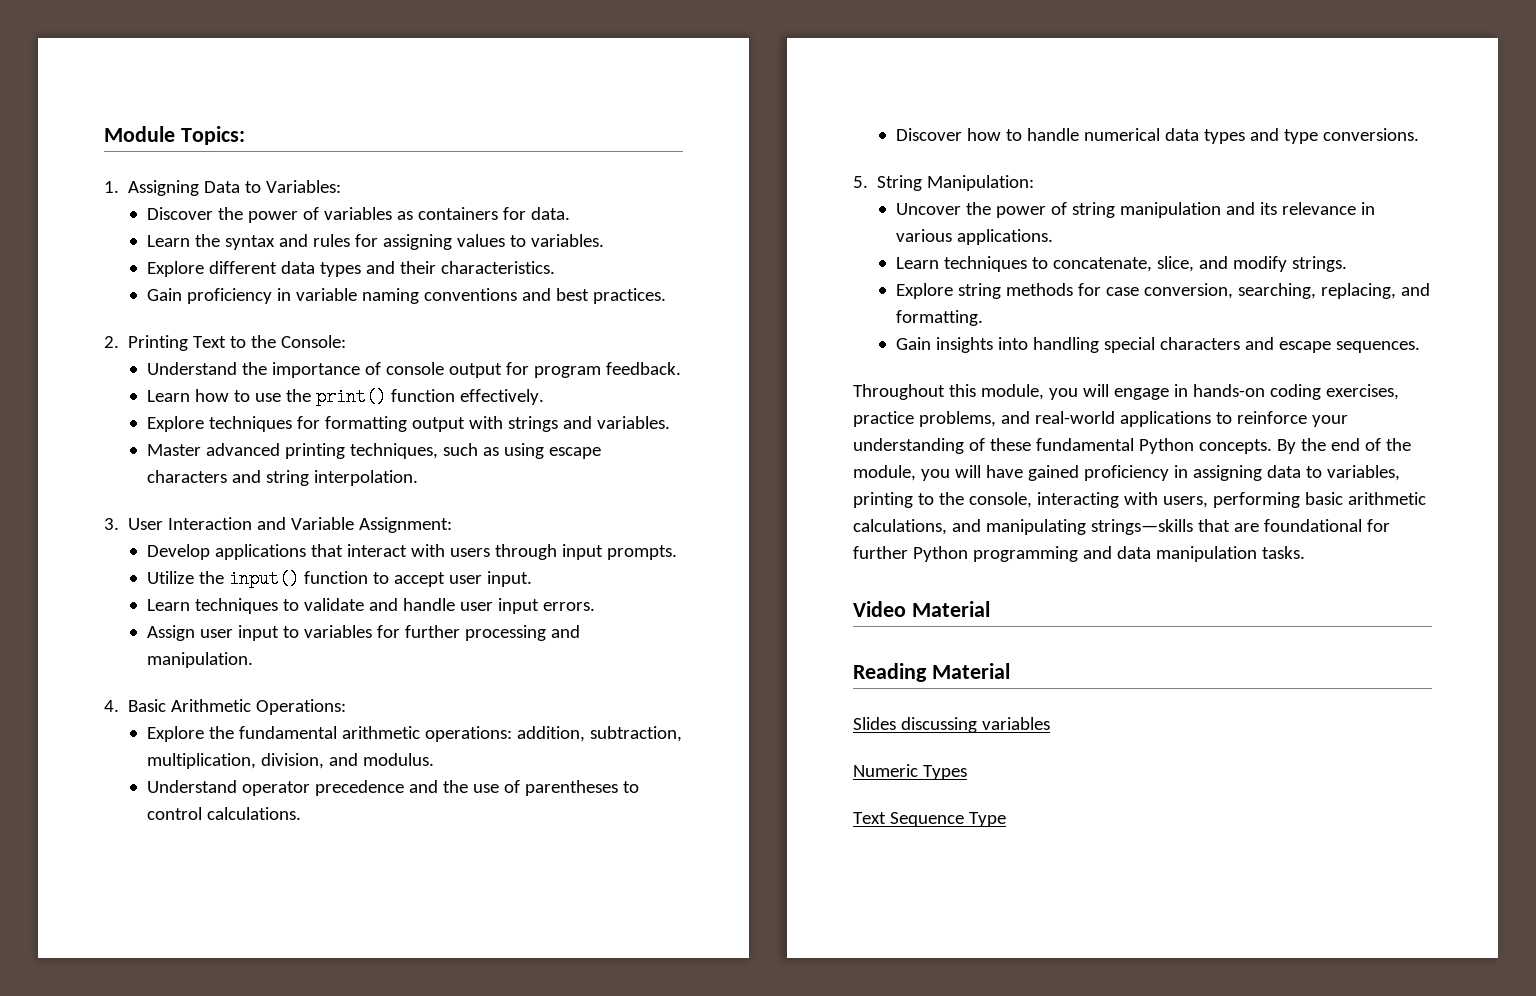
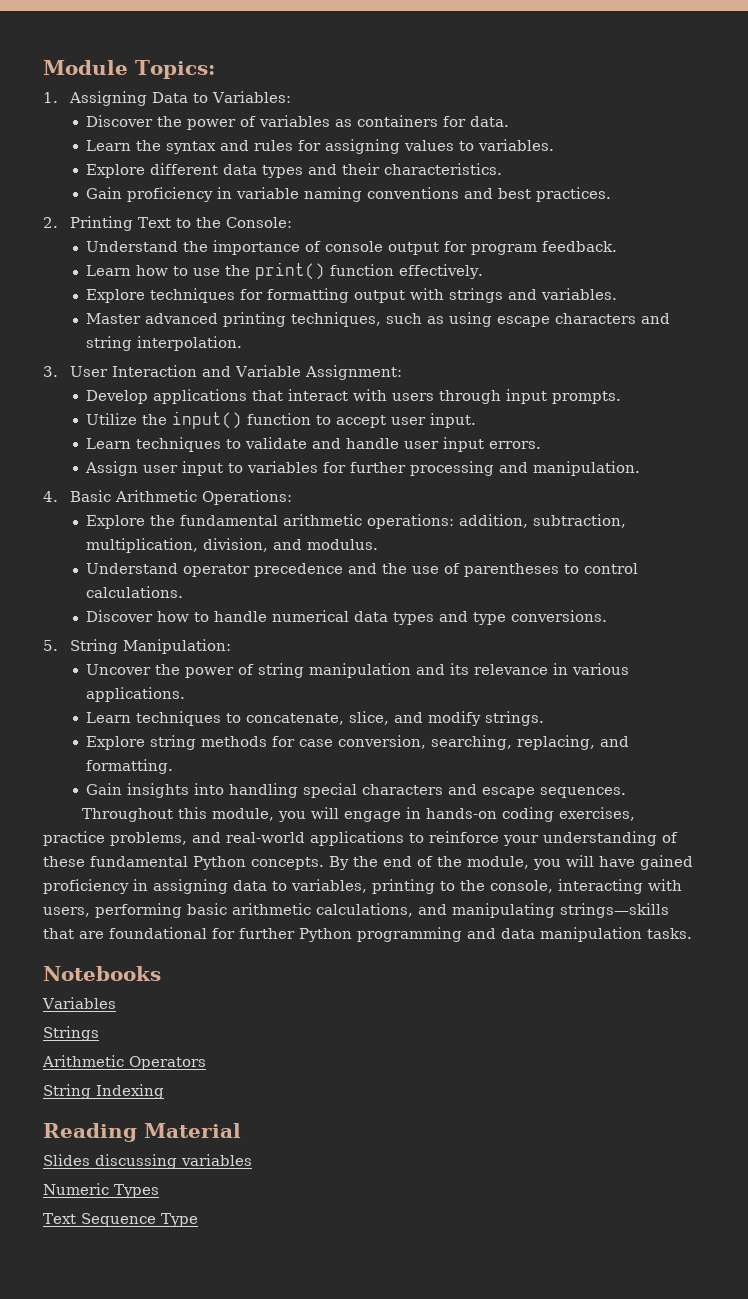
[853,601,990,617] Video Material -> [43,966,161,981] [42,997,116,1009] [43,1026,99,1041] [42,1055,206,1070] [43,1084,164,1099] Notebooks // Variables // Strings // Arithmetic Operators // String Indexing

